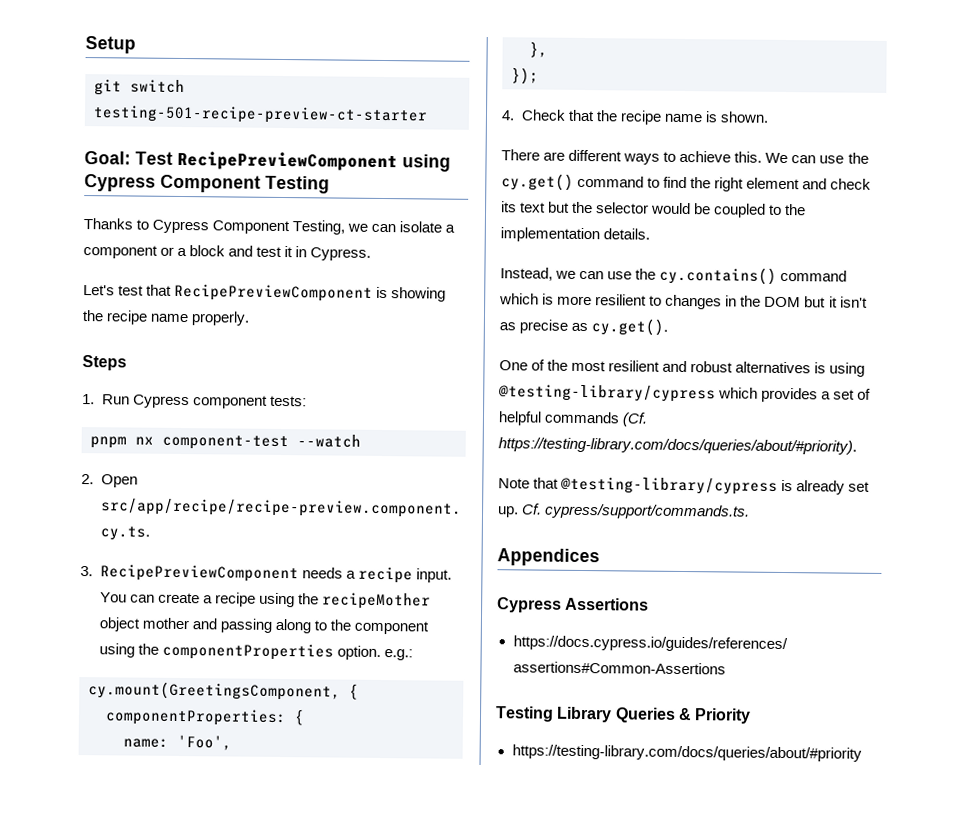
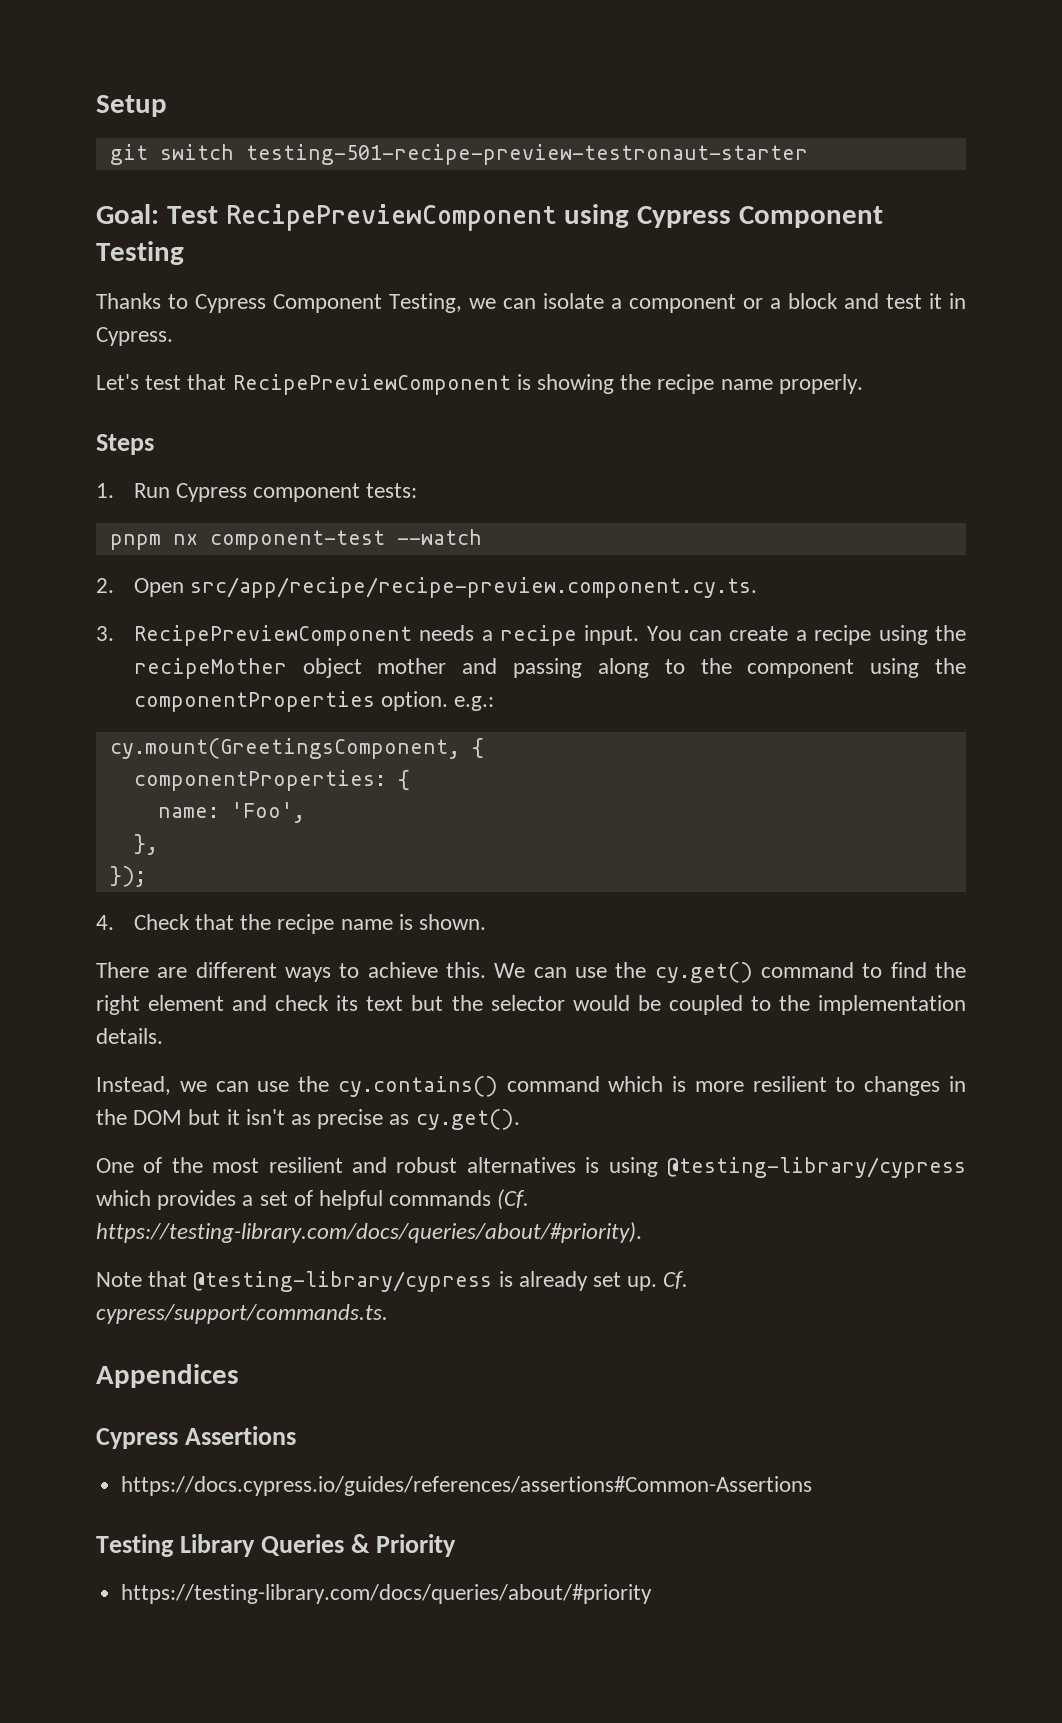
[93,105,428,125] testing-501-recipe-preview-ct-starter -> [245,144,808,165] testing-501-recipe-preview-testronaut-starter

